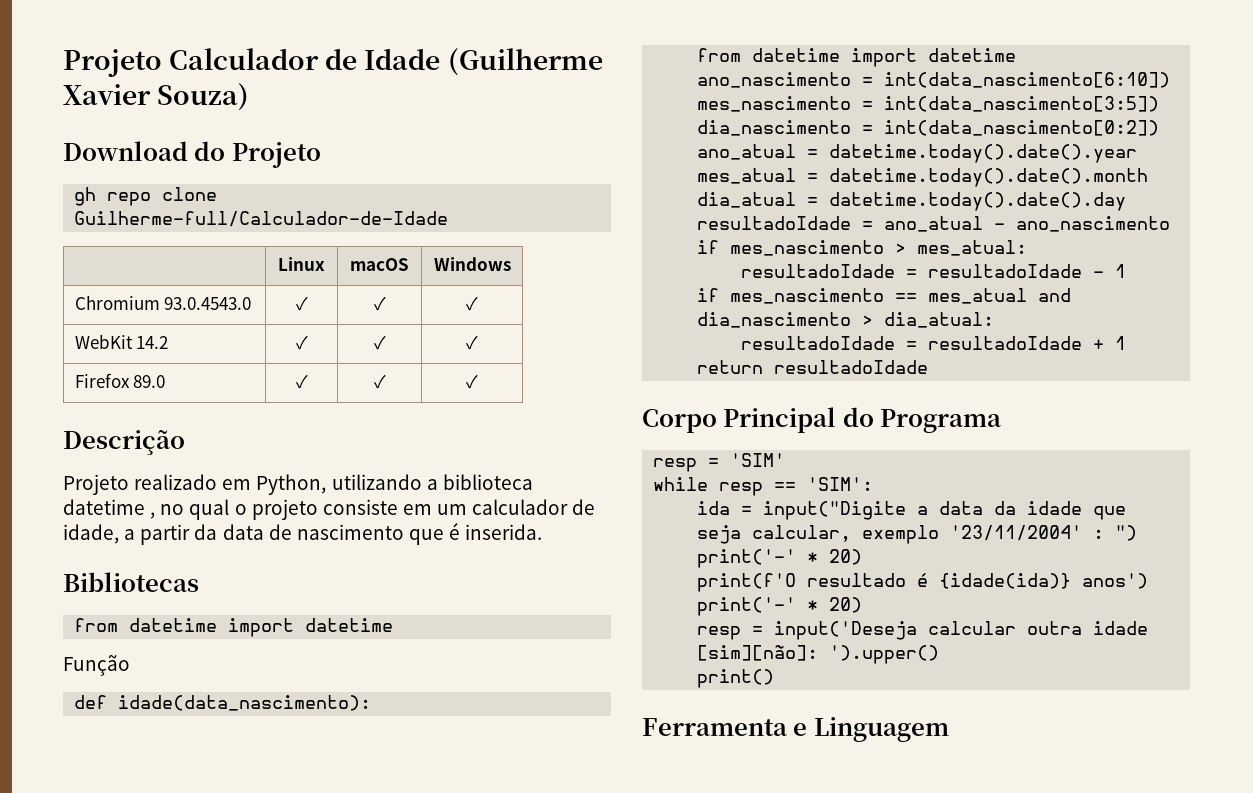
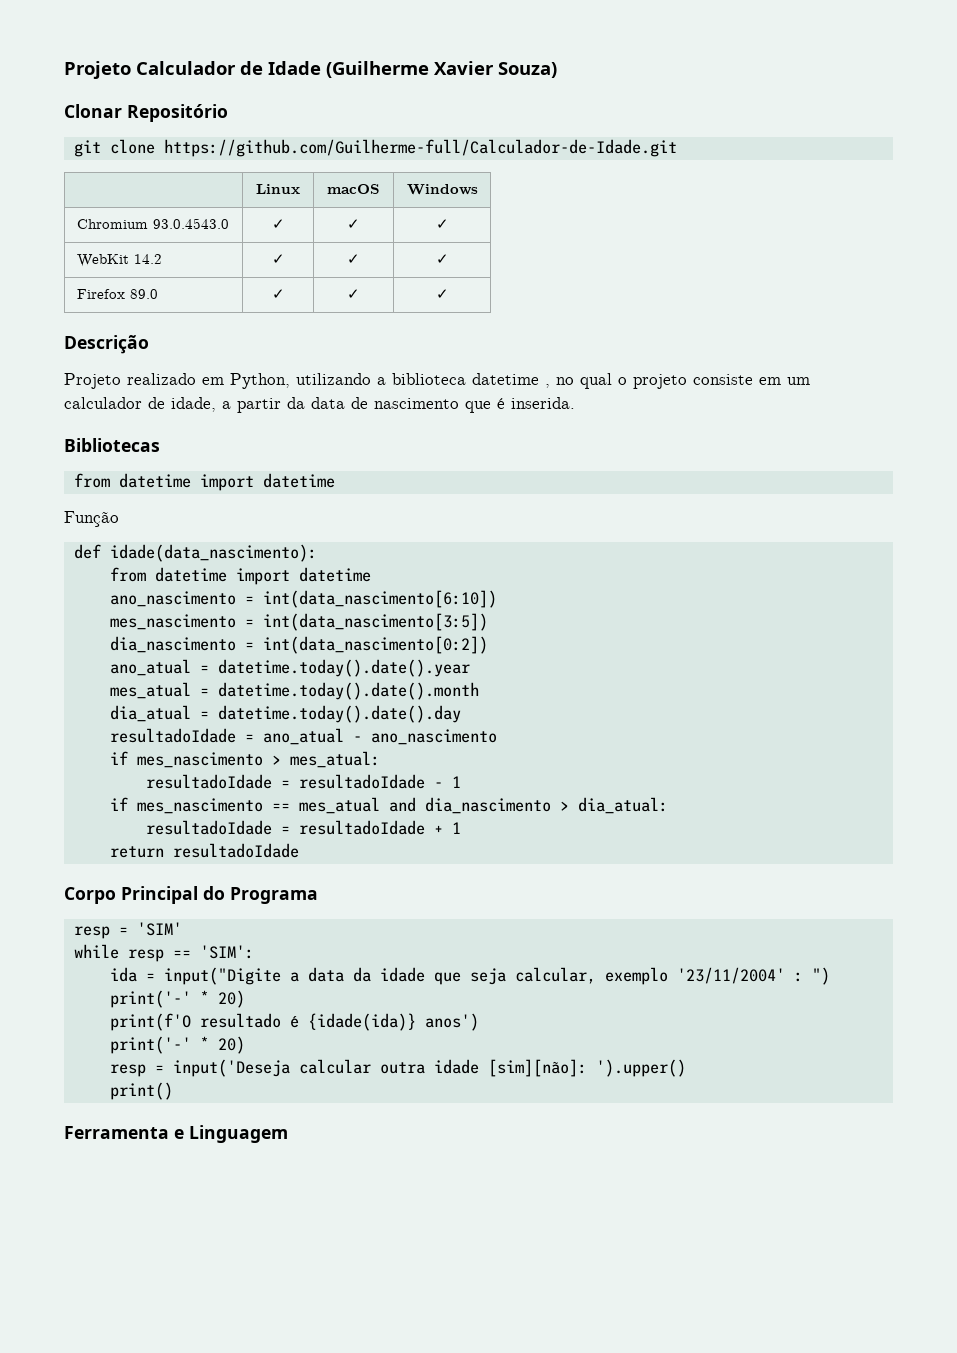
[63,141,321,168] [74,187,218,206] [74,211,449,227] Download do Projeto // gh repo clone Guilherme-full/Calculador-de-Idade -> [64,104,228,122] [73,139,677,157] Clonar Repositório // git clone https://github.com/Guilherme-full/Calculador-de-Idade.git

